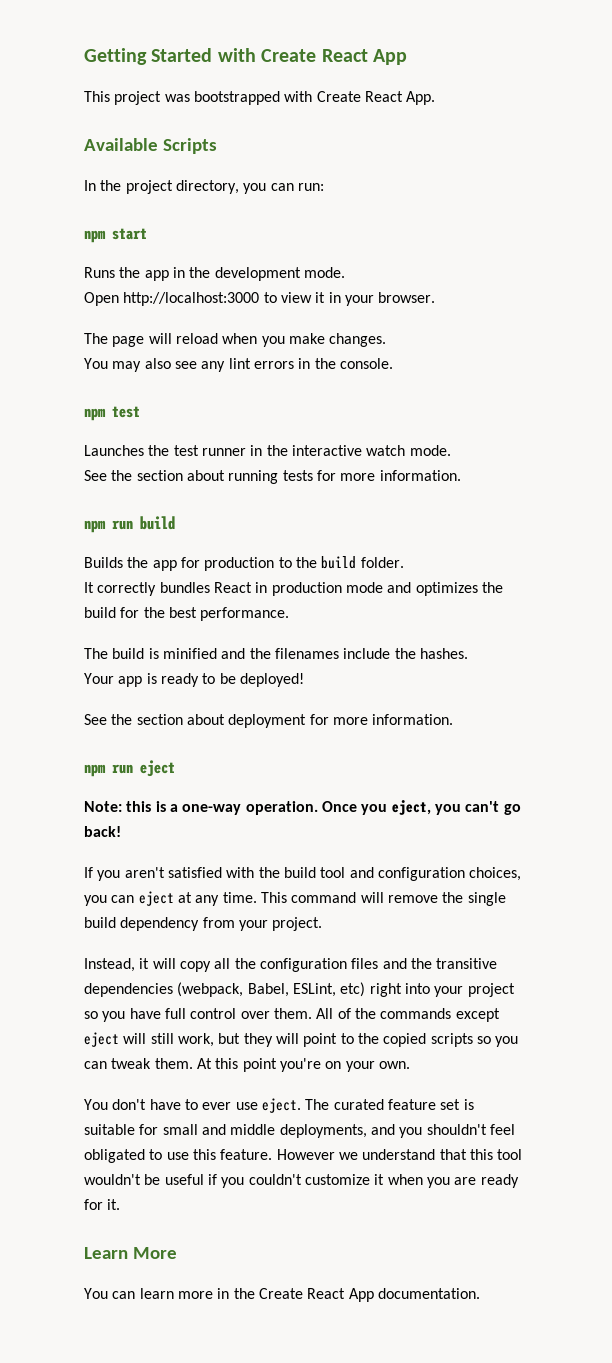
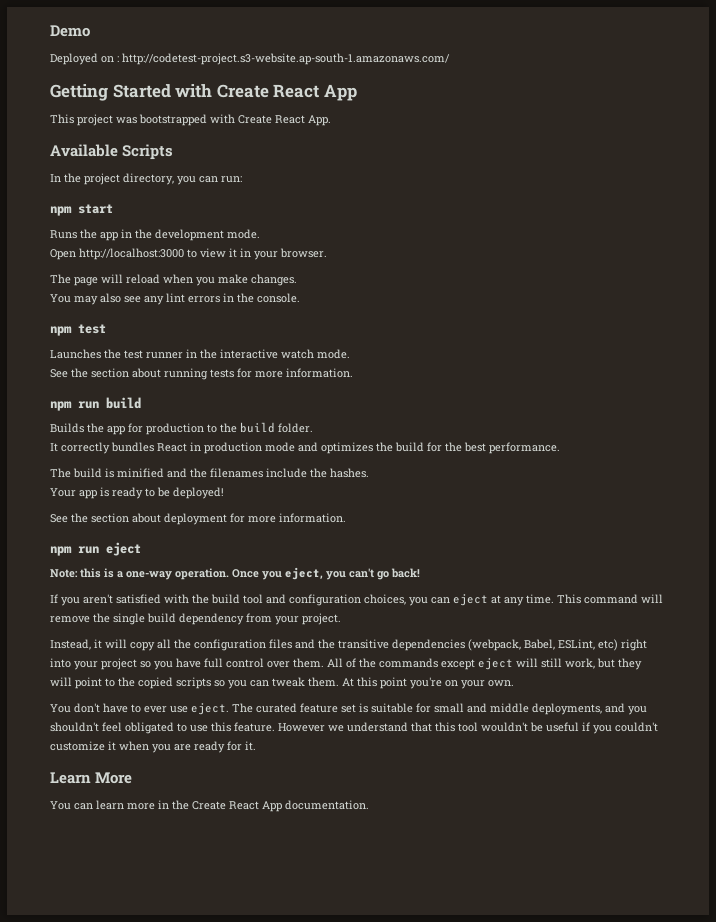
(84, 56) none -> [50,25,90,37] [50,53,450,65] Demo // Deployed on : http://codetest-project.s3-website.ap-south-1.amazonaws.com/ //

